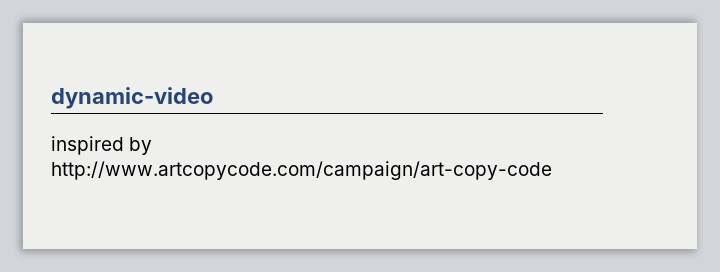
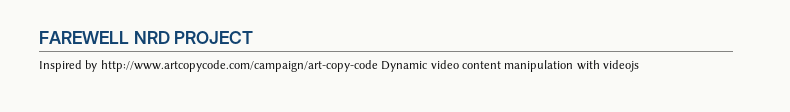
[51,87,214,109] [51,136,153,155] [51,161,552,180] dynamic-video // inspired by http://www.artcopycode.com/campaign/art-copy-code -> [39,31,254,44] [39,60,639,72] FAREWELL NRD PROJECT // Inspired by http://www.artcopycode.com/campaign/art-copy-code Dynamic video content manipulation with videojs

